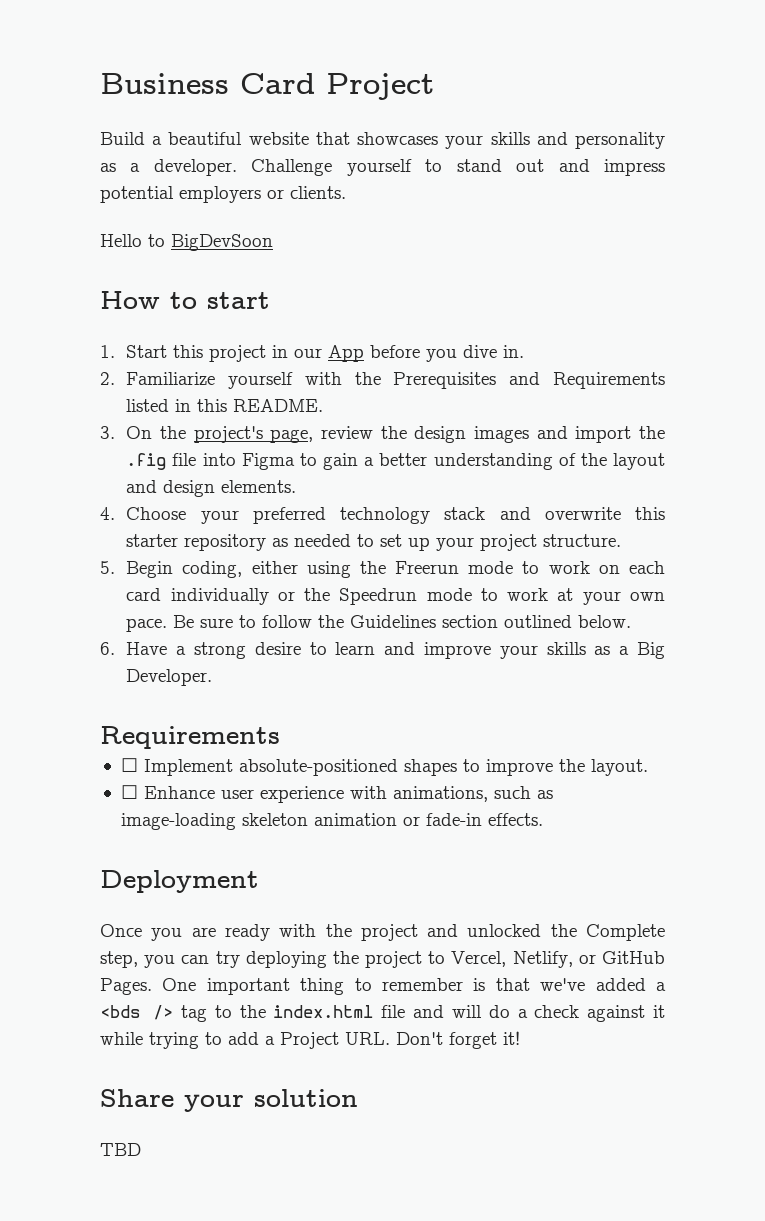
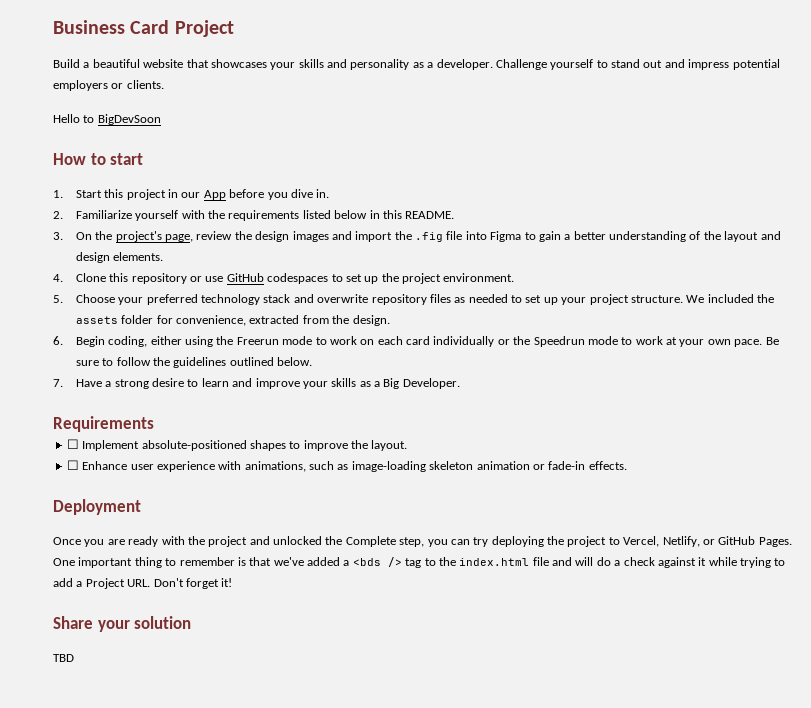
[393,372,665,389] [126,399,170,412] Prerequisites and Requirements listed -> [228,210,368,221] requirements listed below
(115, 513) none -> [75,273,515,284] [53,295,63,303] Clone this repository or use GitHub codespaces to set up the project environment. // 5.
[635,507,665,520] [126,534,267,551] this starter repository -> [371,294,451,305] repository files
[100,561,115,574] // 5. -> [686,294,775,303] [75,315,390,326] [53,336,63,345] We included the assets folder for convenience, extracted from the design. // 6.
[350,615,499,628] Guidelines section -> [173,357,227,368] guidelines
[100,642,115,655] 6. -> [53,379,63,387] 7.

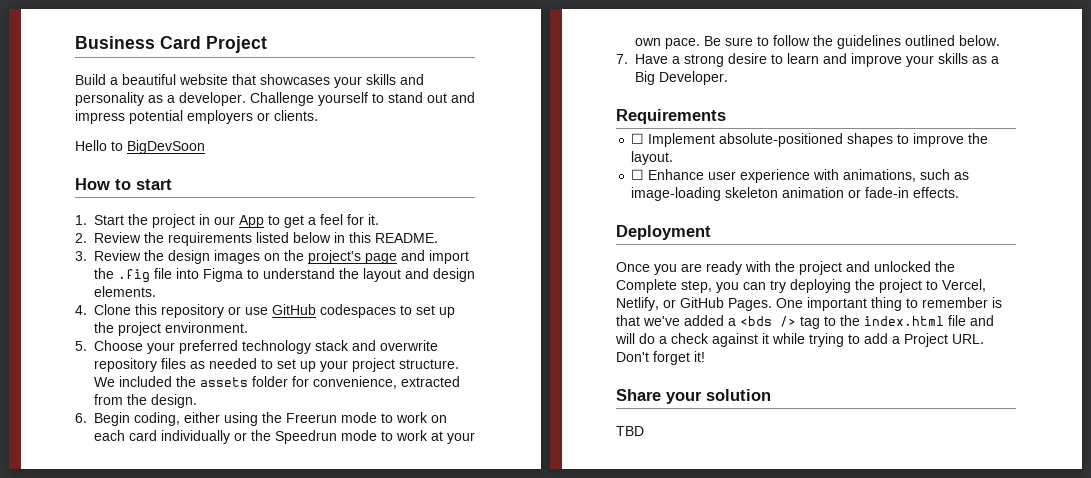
[104,189,124,198] this -> [128,214,148,225] the
[229,189,330,200] [53,210,205,221] before you dive in. // 2. Familiarize yourself with -> [268,214,379,228] [75,232,141,243] to get a feel for it. // 2. Review
[75,231,329,242] On the project's page, review the design images -> [94,250,397,264] Review the design images on the project's page
[538,231,701,242] gain a better understanding of -> [263,268,335,279] understand

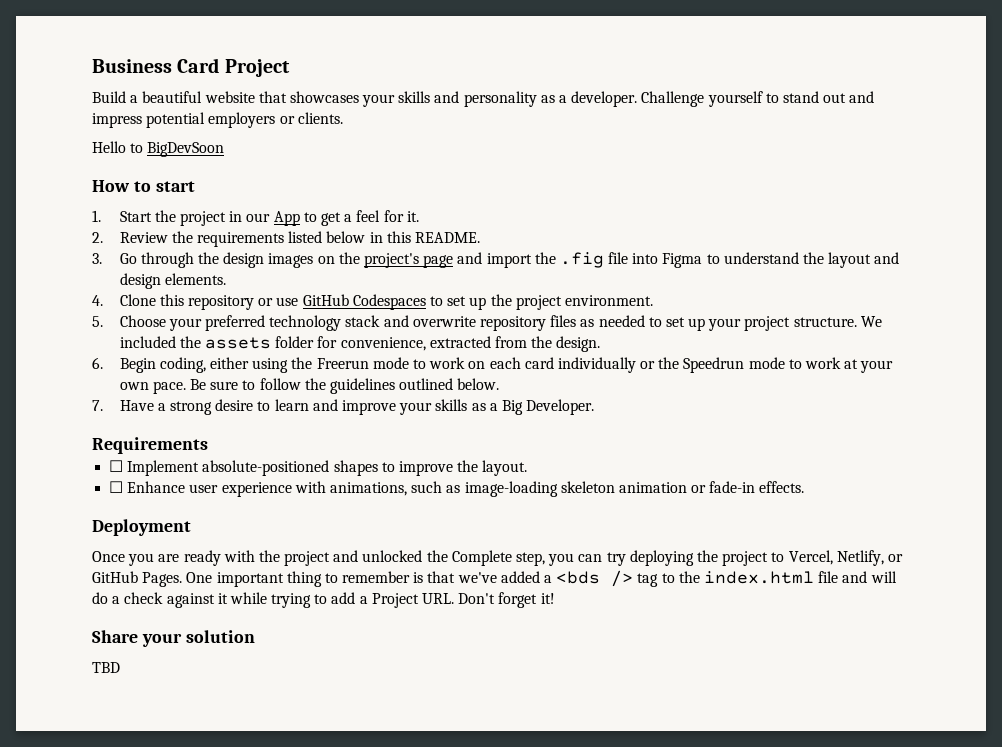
[94,250,141,261] Review -> [119,252,194,268] Go through
[320,304,396,318] codespaces -> [352,294,426,310] Codespaces

